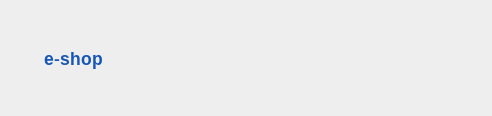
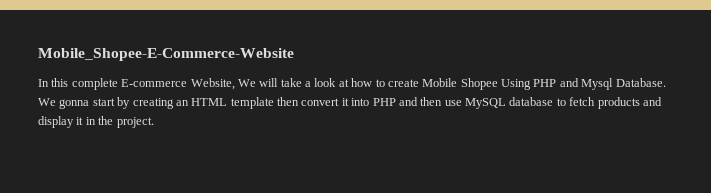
[44,52,103,69] e-shop -> [38,48,294,61] [38,78,666,90] [38,97,662,109] [38,116,154,128] Mobile_Shopee-E-Commerce-Website // In this complete E-commerce Website, We will take a look at how to create Mobile Shopee Using PHP and Mysql Database. We gonna start by creating an HTML template then convert it into PHP and then use MySQL database to fetch products and display it in the project.

